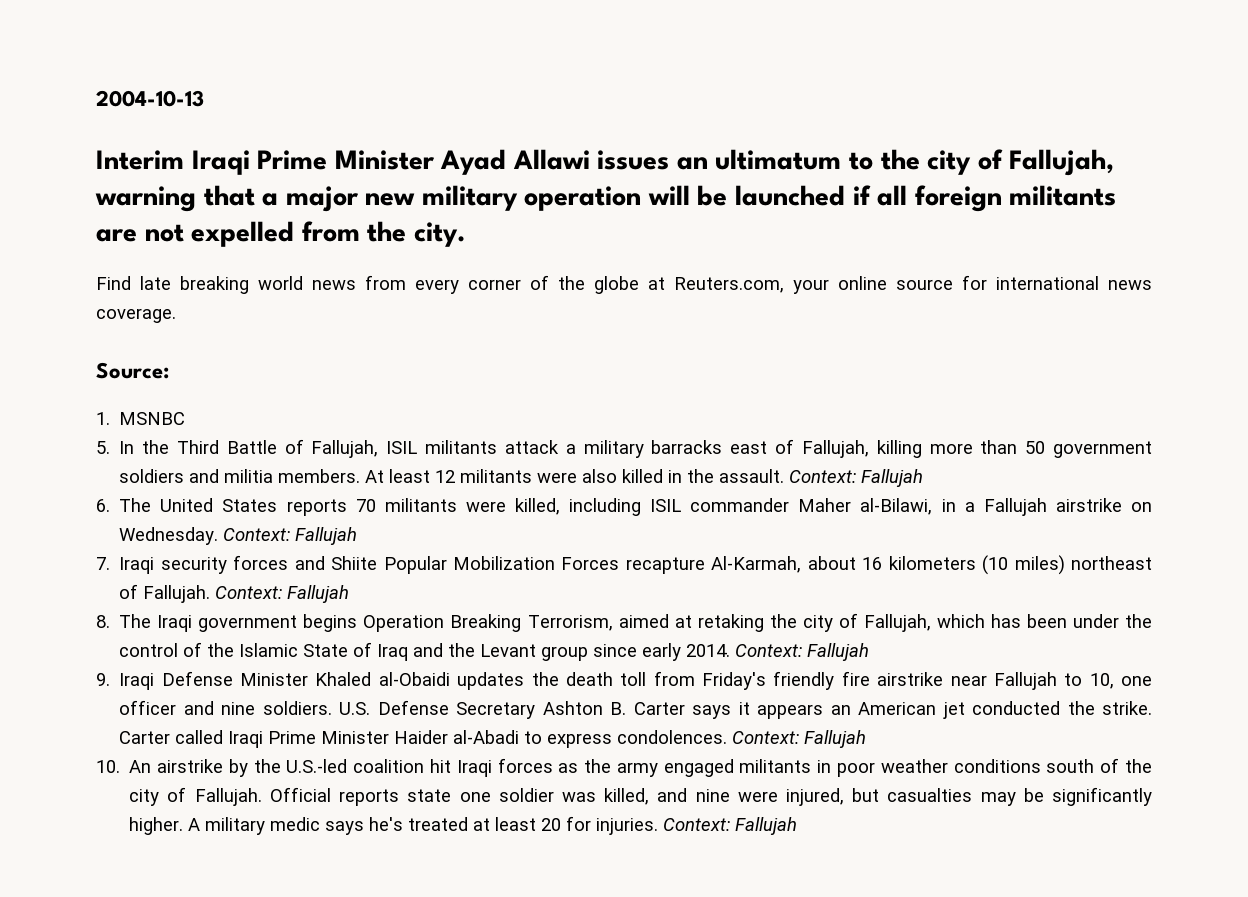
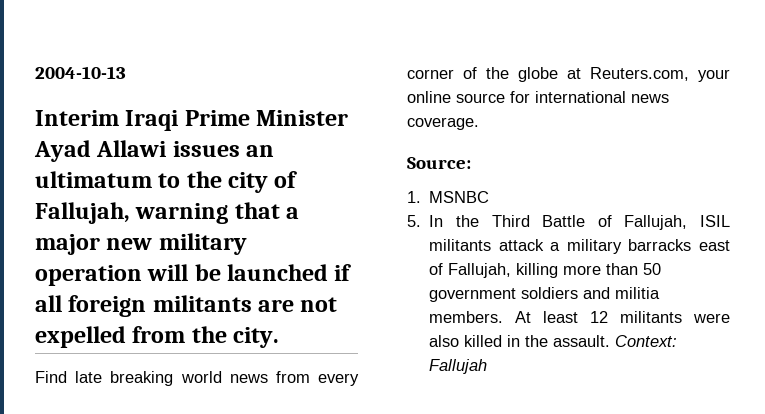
[96,498,1153,516] [119,527,358,545] [96,555,1153,575] [119,584,350,603] [96,613,1152,632] [119,642,870,661] [96,671,1152,690] [119,700,1152,719] [119,730,867,748] [96,758,1153,777] [129,787,1153,806] [129,816,798,835] // 6. The United States reports 70 militants were killed, including ISIL commander Maher al-Bilawi, in a Fallujah airstrike on Wednesday. Context: Fallujah // 7. Iraqi security forces and Shiite Popular Mobilization Forces recapture Al-Karmah, about 16 kilometers (10 miles) northeast of Fallujah. Context: Fallujah // 8. The Iraqi government begins Operation Breaking Terrorism, aimed at retaking the city of Fallujah, which has been under the control of the Islamic State of Iraq and the Levant group since early 2014. Context: Fallujah // 9. Iraqi Defense Minister Khaled al-Obaidi updates the death toll from Friday's friendly fire airstrike near Fallujah to 10, one officer and nine soldiers. U.S. Defense Secretary Ashton B. Carter says it appears an American jet conducted the strike. Carter called Iraqi Prime Minister Haider al-Abadi to express condolences. Context: Fallujah // 10. An airstrike by the U.S.-led coalition hit Iraqi forces as the army engaged militants in poor weather conditions south of the city of Fallujah. Official reports state one soldier was killed, and nine were injured, but casualties may be significantly higher. A military medic says he's treated at least 20 for injuries. Context: Fallujah -> (488, 366) none

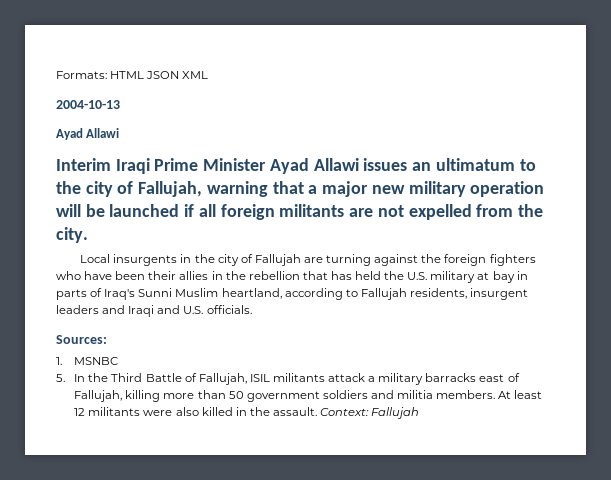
(35, 72) none -> [56,71,209,79] Formats: HTML JSON XML //
(126, 72) none -> [56,128,120,140] // Ayad Allawi
[35,371,359,386] [407,67,730,82] [407,91,669,103] [407,117,479,130] [407,157,471,169] Find late breaking world news from every corner of the globe at Reuters.com, your online source for international news coverage. // Source: -> [80,254,536,266] [56,271,528,283] [56,288,529,300] [56,305,252,317] [56,335,107,344] Local insurgents in the city of Fallujah are turning against the foreign fighters who have been their allies in the rebellion that has held the U.S. military at bay in parts of Iraq's Sunni Muslim heartland, according to Fallujah residents, insurgent leaders and Iraqi and U.S. officials. // Sources:

